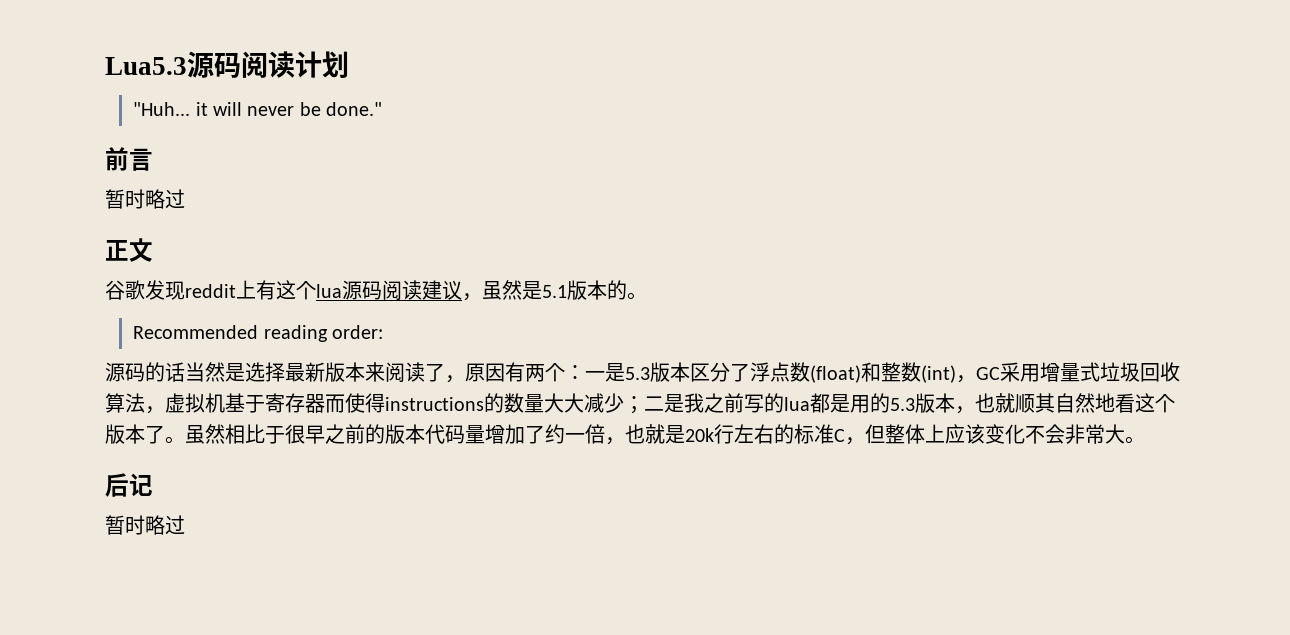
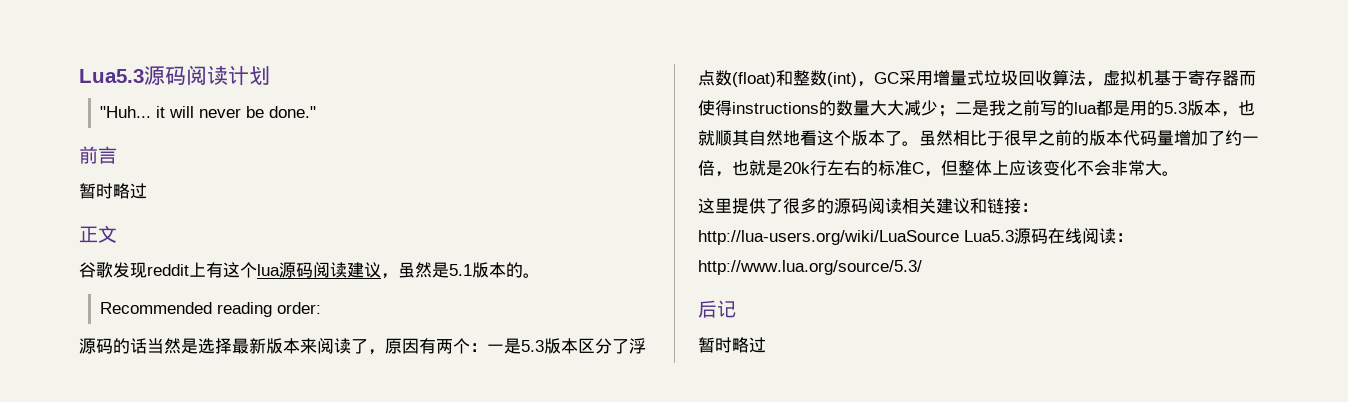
(1145, 440) none -> [698,198,1038,214] [698,228,1133,245] [698,260,922,275] // 这里提供了很多的源码阅读相关建议和链接：http://lua-users.org/wiki/LuaSource Lua5.3源码在线阅读：http://www.lua.org/source/5.3/

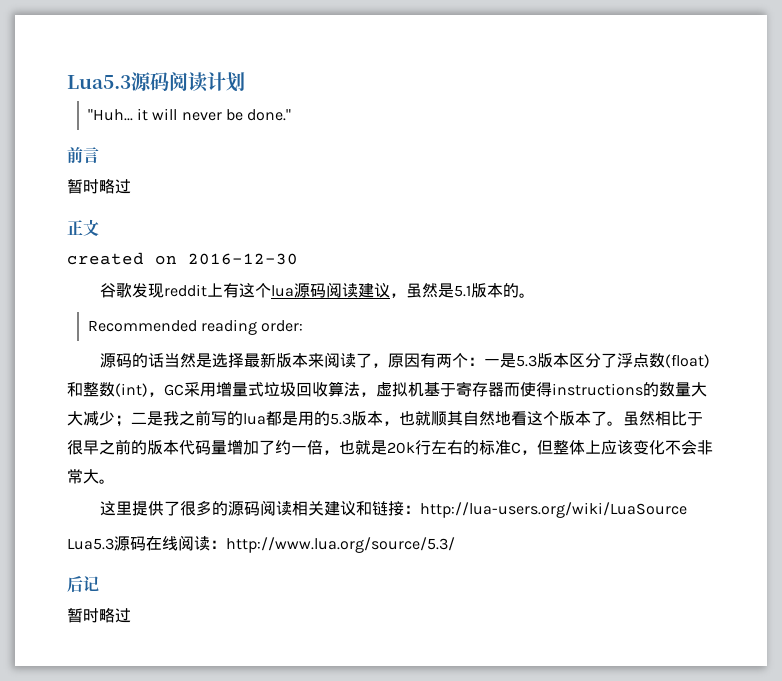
(117, 234) none -> [67,252,298,265] // created on 2016-12-30
(959, 237) none -> (688, 510) //

